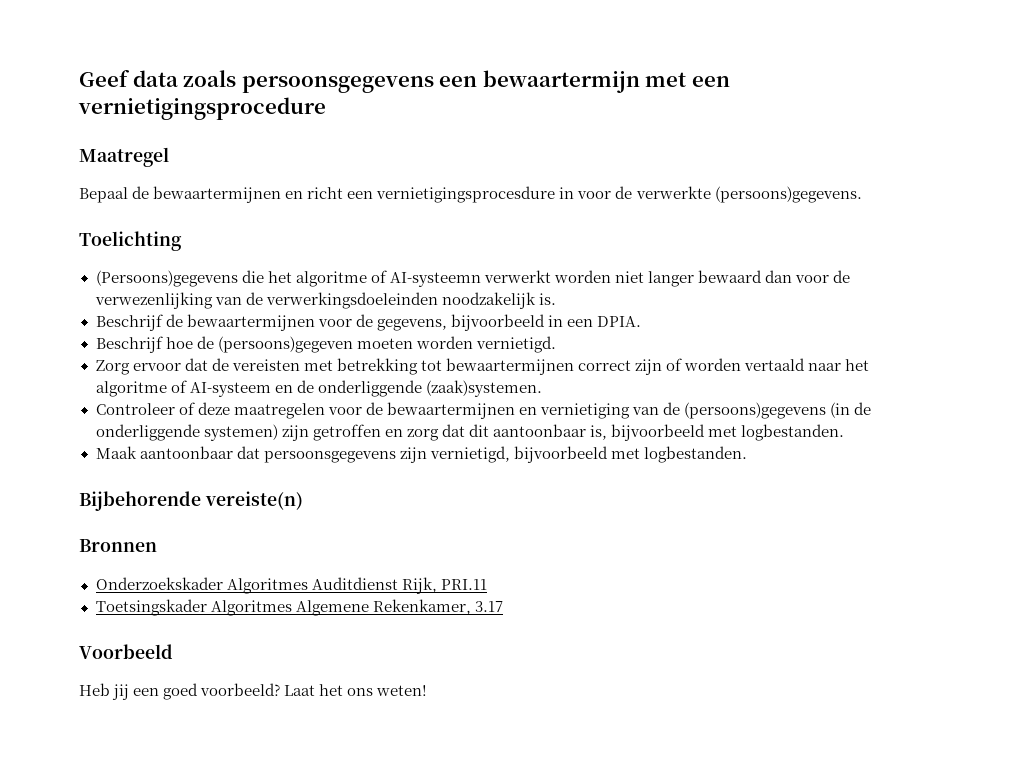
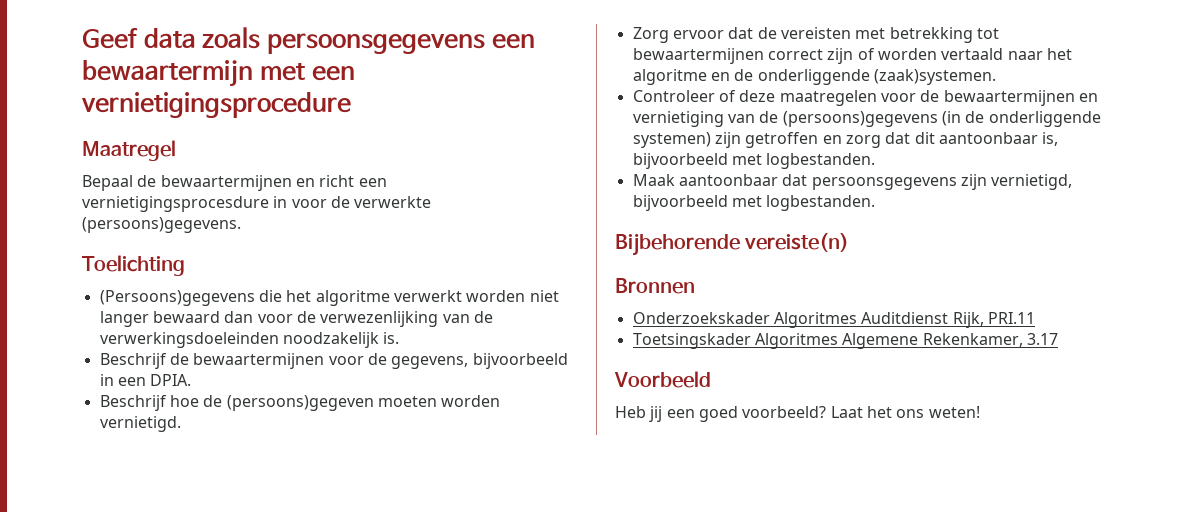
[370,270,481,287] of AI-systeemn -> (390, 298) none
[170,380,271,397] of AI-systeem -> (707, 77) none

